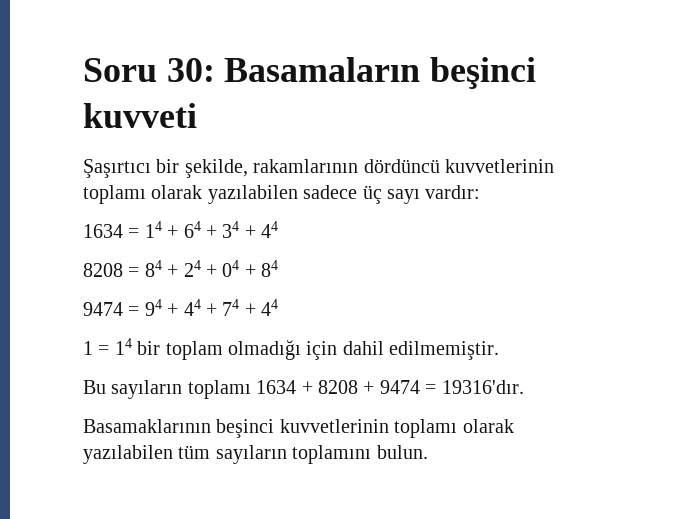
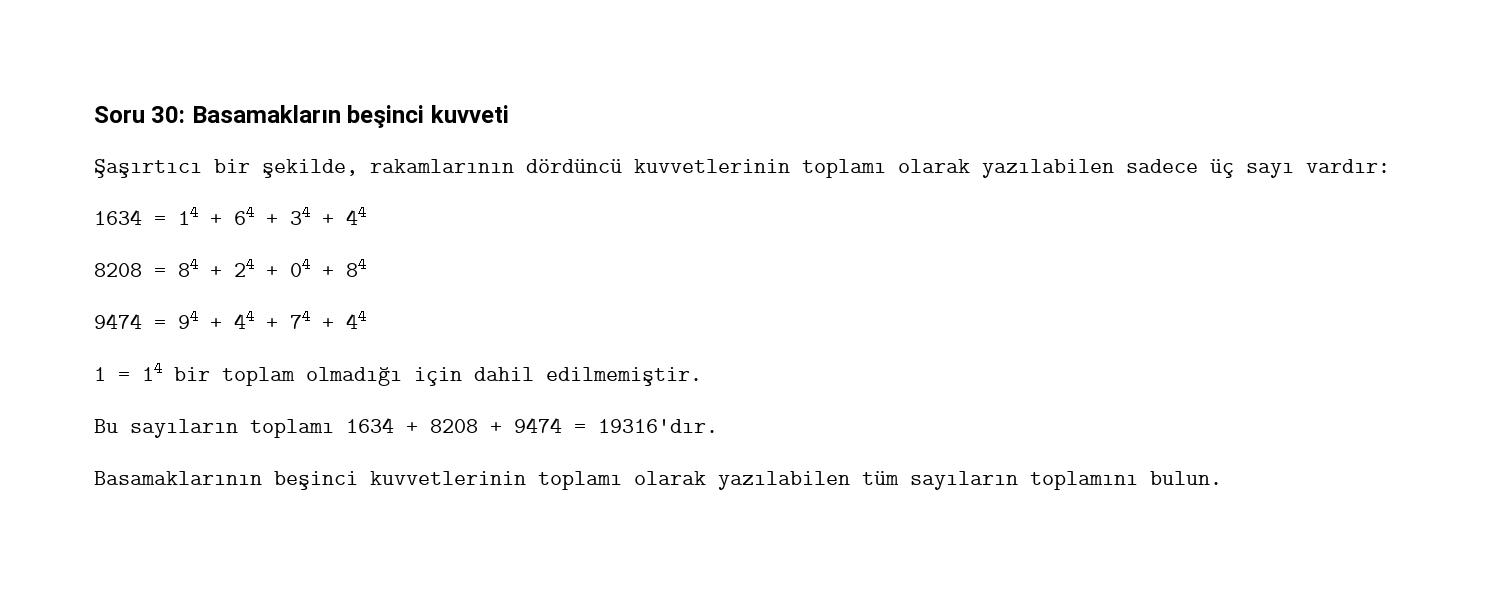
[224,57,421,82] Basamaların -> [191,105,341,123] Basamakların

